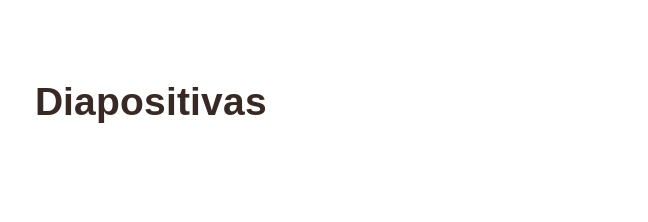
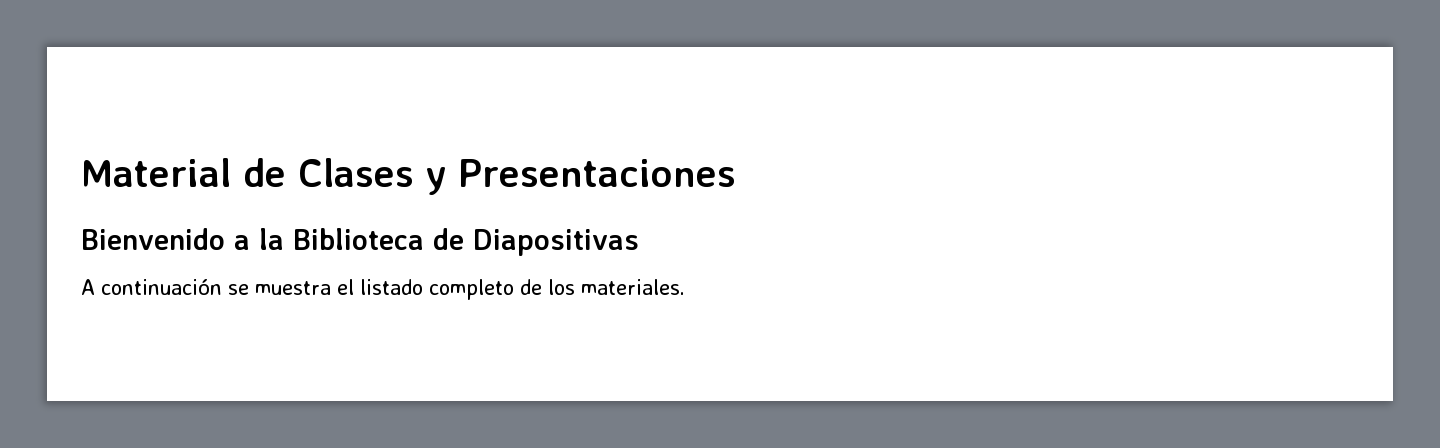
[35,87,267,123] Diapositivas -> [81,158,736,195] [81,228,639,256] [81,279,685,300] Material de Clases y Presentaciones // Bienvenido a la Biblioteca de Diapositivas // A continuación se muestra el listado completo de los materiales.

